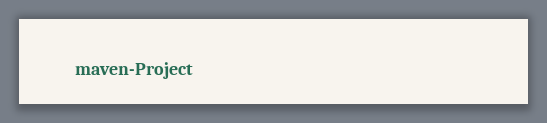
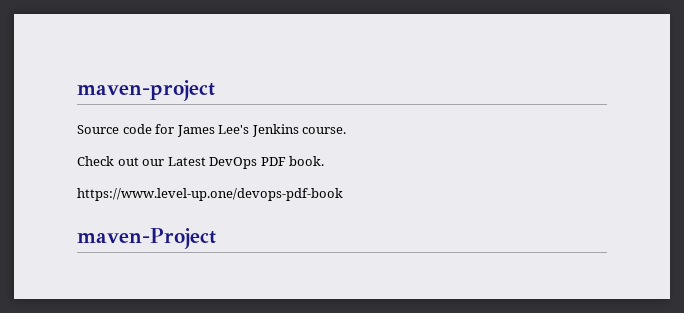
(75, 70) none -> [77,80,215,101] [77,124,347,137] [77,156,325,169] [77,188,343,201] maven-project // Source code for James Lee's Jenkins course. // Check out our Latest DevOps PDF book. // https://www.level-up.one/devops-pdf-book //

